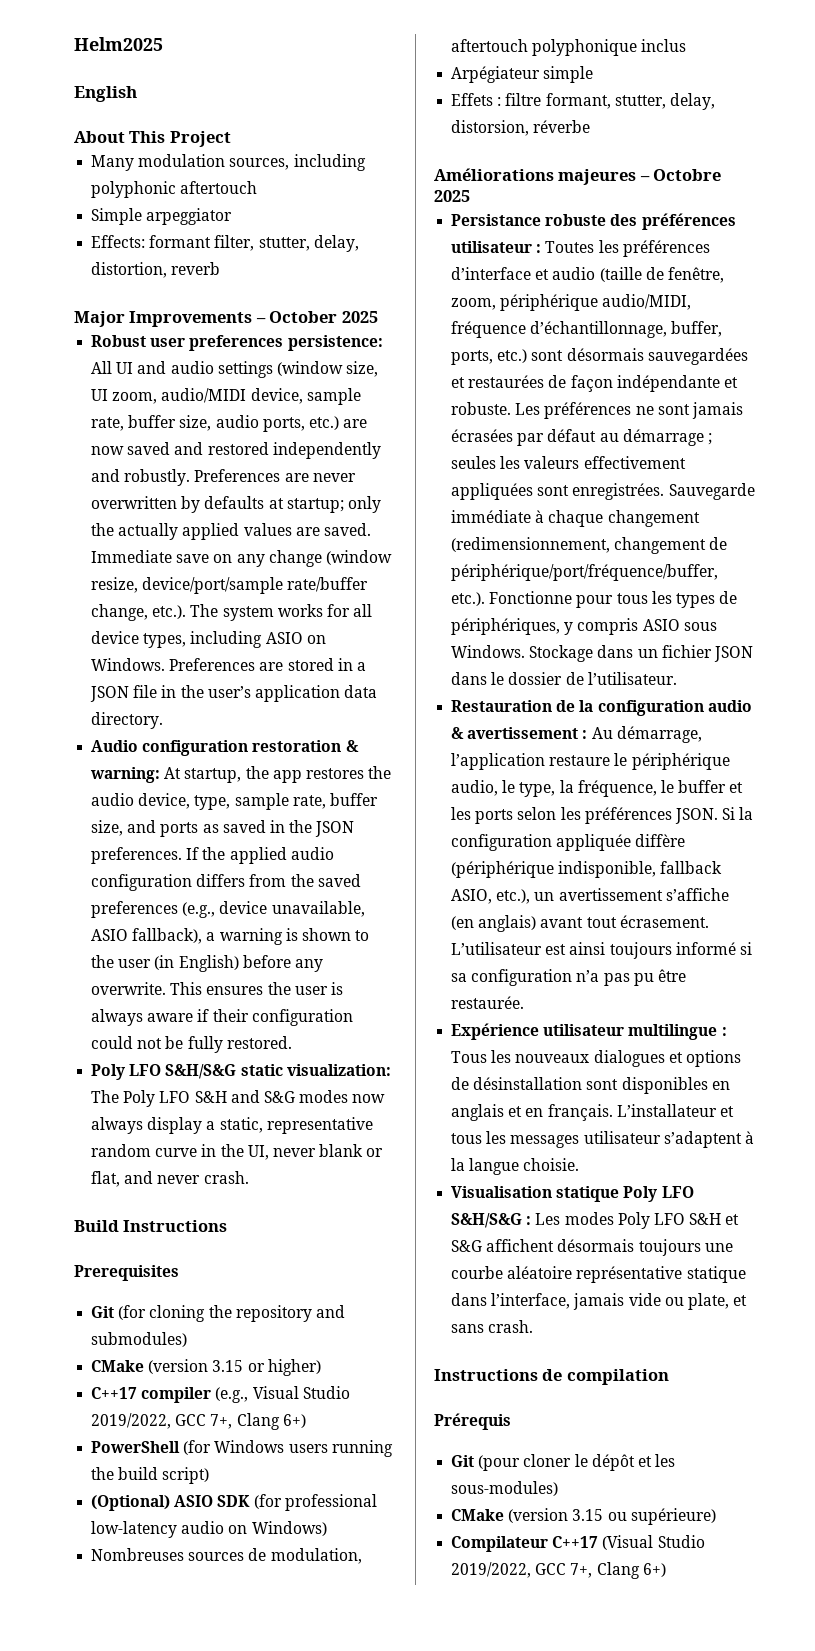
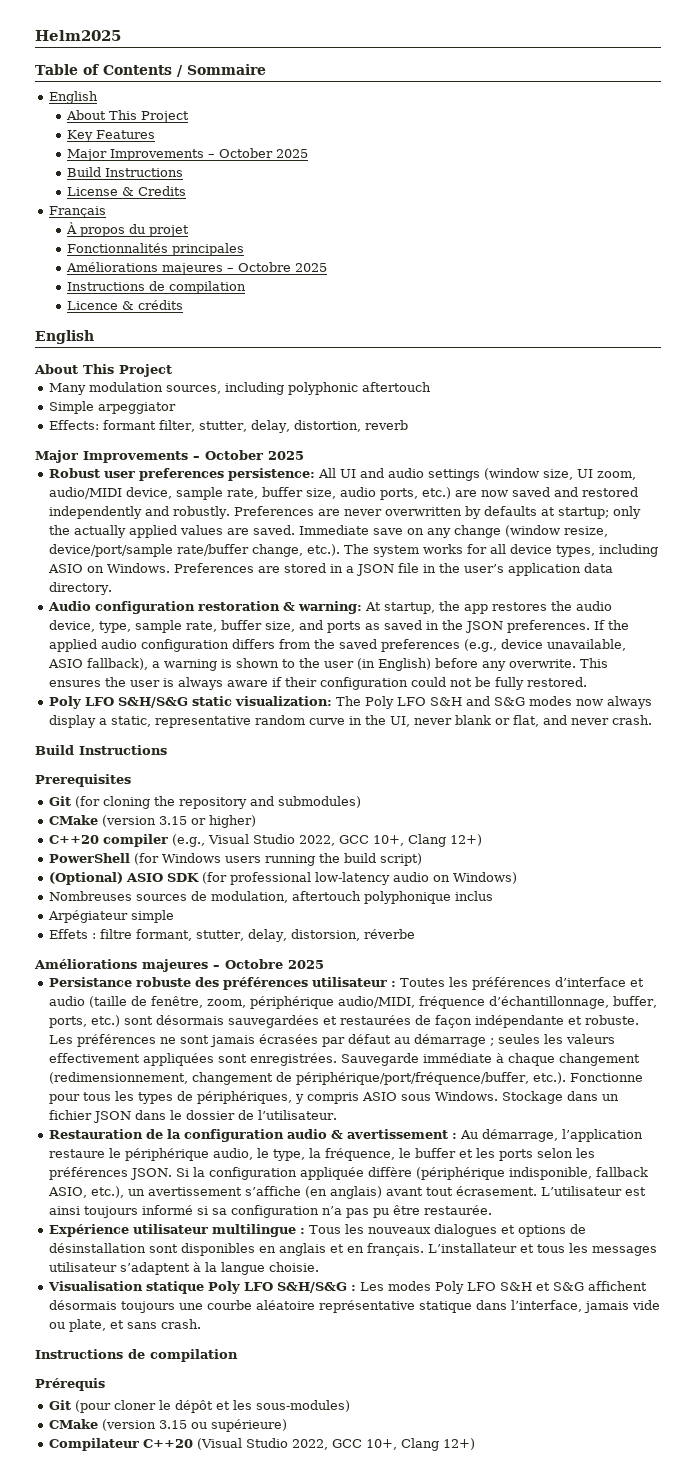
(163, 44) none -> [35,64,266,77] [48,91,98,104] [66,110,190,123] [67,130,156,142] [67,148,309,161] [67,167,184,177] [67,186,187,196] [48,206,106,218] [66,222,190,237] [67,243,245,256] [66,262,328,275] [67,281,247,294] [67,300,184,310] // Table of Contents / Sommaire // English // About This Project // Key Features // Major Improvements – October 2025 // Build Instructions // License & Credits // Français // À propos du projet // Fonctionnalités principales // Améliorations majeures – Octobre 2025 // Instructions de compilation // Licence & crédits
[91,1387,138,1399] C++17 -> [48,835,99,844] C++20
[91,1413,306,1430] 2019/2022, GCC 7+, Clang 6+) -> [298,834,482,847] 2022, GCC 10+, Clang 12+)
[552,1536,599,1548] C++17 -> [142,1439,193,1448] C++20
[451,1562,666,1579] 2019/2022, GCC 7+, Clang 6+) -> [291,1438,475,1451] 2022, GCC 10+, Clang 12+)

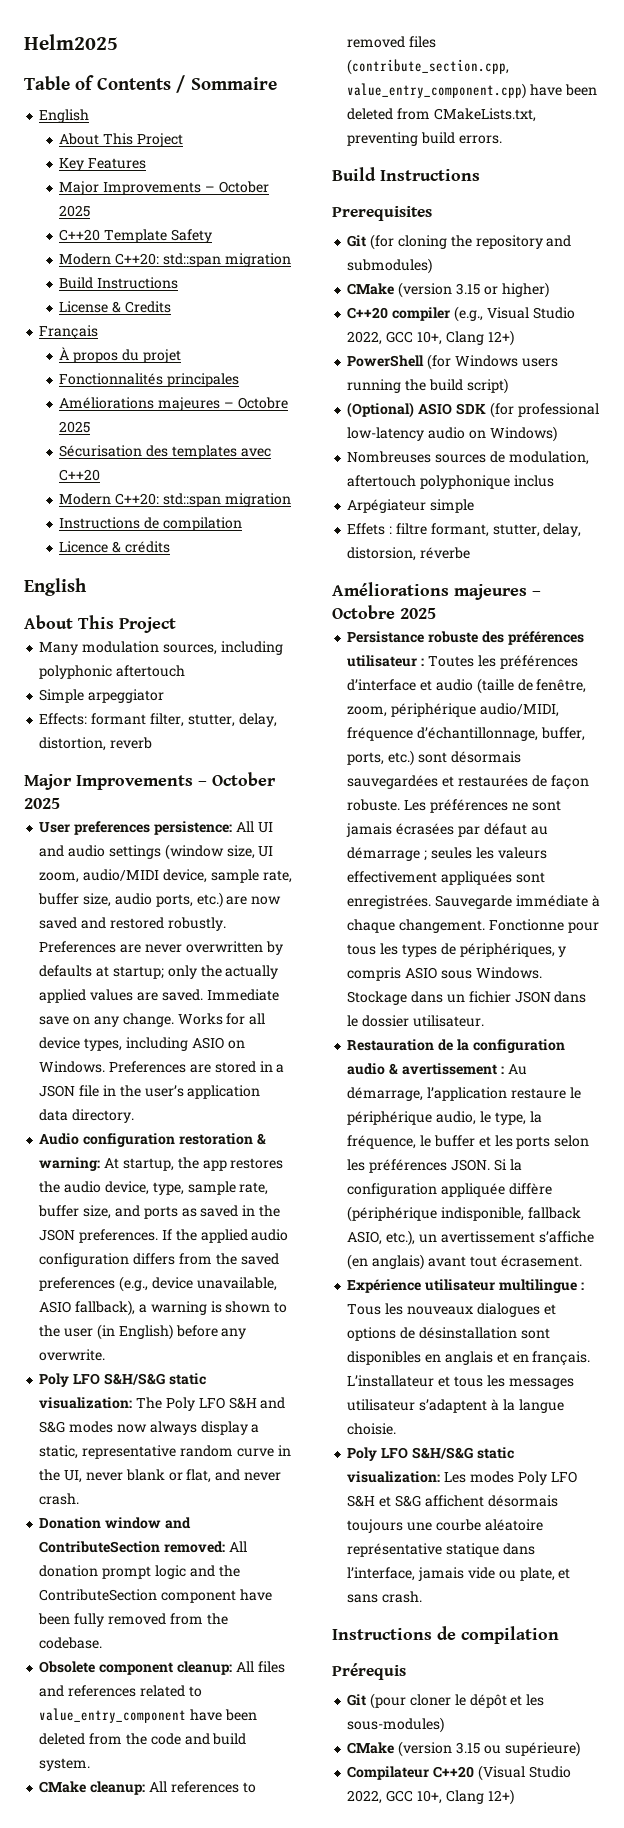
(309, 153) none -> [59,229,212,243] [59,253,291,267] // C++20 Template Safety // Modern C++20: std::span migration
(328, 267) none -> [59,445,271,459] [59,469,101,481] [59,493,291,507] // Sécurisation des templates avec C++20 // Modern C++20: std::span migration
[48,468,135,478] Robust user -> [39,822,71,833] User
[48,506,169,519] independently and -> (164, 923) none
[453,525,608,538] [48,544,463,557] change (window resize, device/port/sample rate/buffer change, etc.). The system works -> [122,1013,223,1027] change. Works
[579,658,608,668] [48,677,587,690] This ensures the user is always aware if their configuration could not be fully restored. -> (106, 1355) none
(652, 720) none -> [39,1517,191,1529] [39,1541,247,1553] [39,1565,240,1579] [39,1589,272,1603] [38,1613,228,1627] [39,1637,103,1649] [39,1661,285,1675] [39,1685,202,1697] [39,1708,257,1723] [39,1733,247,1745] [39,1758,91,1771] [39,1781,256,1795] [347,36,437,48] [347,59,510,75] [347,83,597,99] [347,108,536,122] [347,132,502,146] // Donation window and ContributeSection removed: All donation prompt logic and the ContributeSection component have been fully removed from the codebase. // Obsolete component cleanup: All files and references related to value_entry_component have been deleted from the code and build system. // CMake cleanup: All references to removed files (contribute_section.cpp, value_entry_component.cpp) have been deleted from CMakeLists.txt, preventing build errors.
[474,1015,582,1028] indépendante et -> (589, 782) none
[558,1053,640,1066] [48,1072,566,1085] changement (redimensionnement, changement de périphérique/port/fréquence/buffer, etc.). -> [399,919,486,933] changement.
[237,1110,337,1120] de l’utilisateur. -> [412,1015,484,1027] utilisateur.
[540,1186,646,1196] [48,1205,492,1218] L’utilisateur est ainsi toujours informé si sa configuration n’a pas pu être restaurée. -> (582, 1261) none
[47,1281,356,1294] Visualisation statique Poly LFO S&H/S&G : -> [347,1447,514,1461] [347,1471,441,1483] Poly LFO S&H/S&G static visualization:

